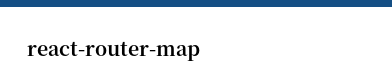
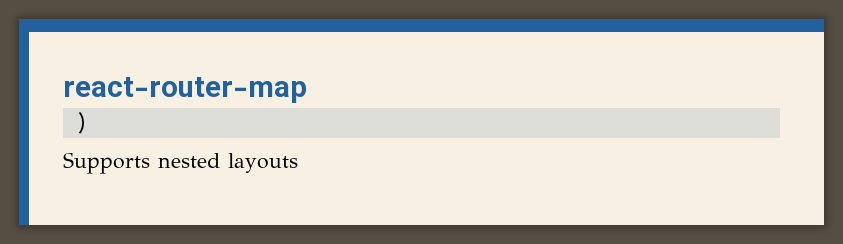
(200, 51) none -> [75,112,88,134] [63,152,298,174] // ) // Supports nested layouts

